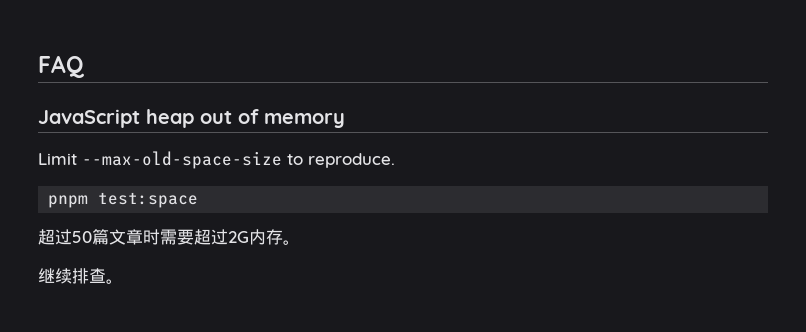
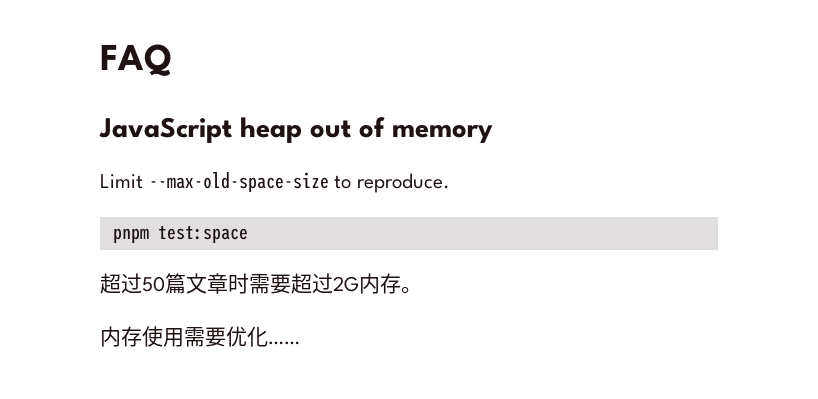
[38,268,123,284] 继续排查。 -> [100,326,300,347] 内存使用需要优化……

